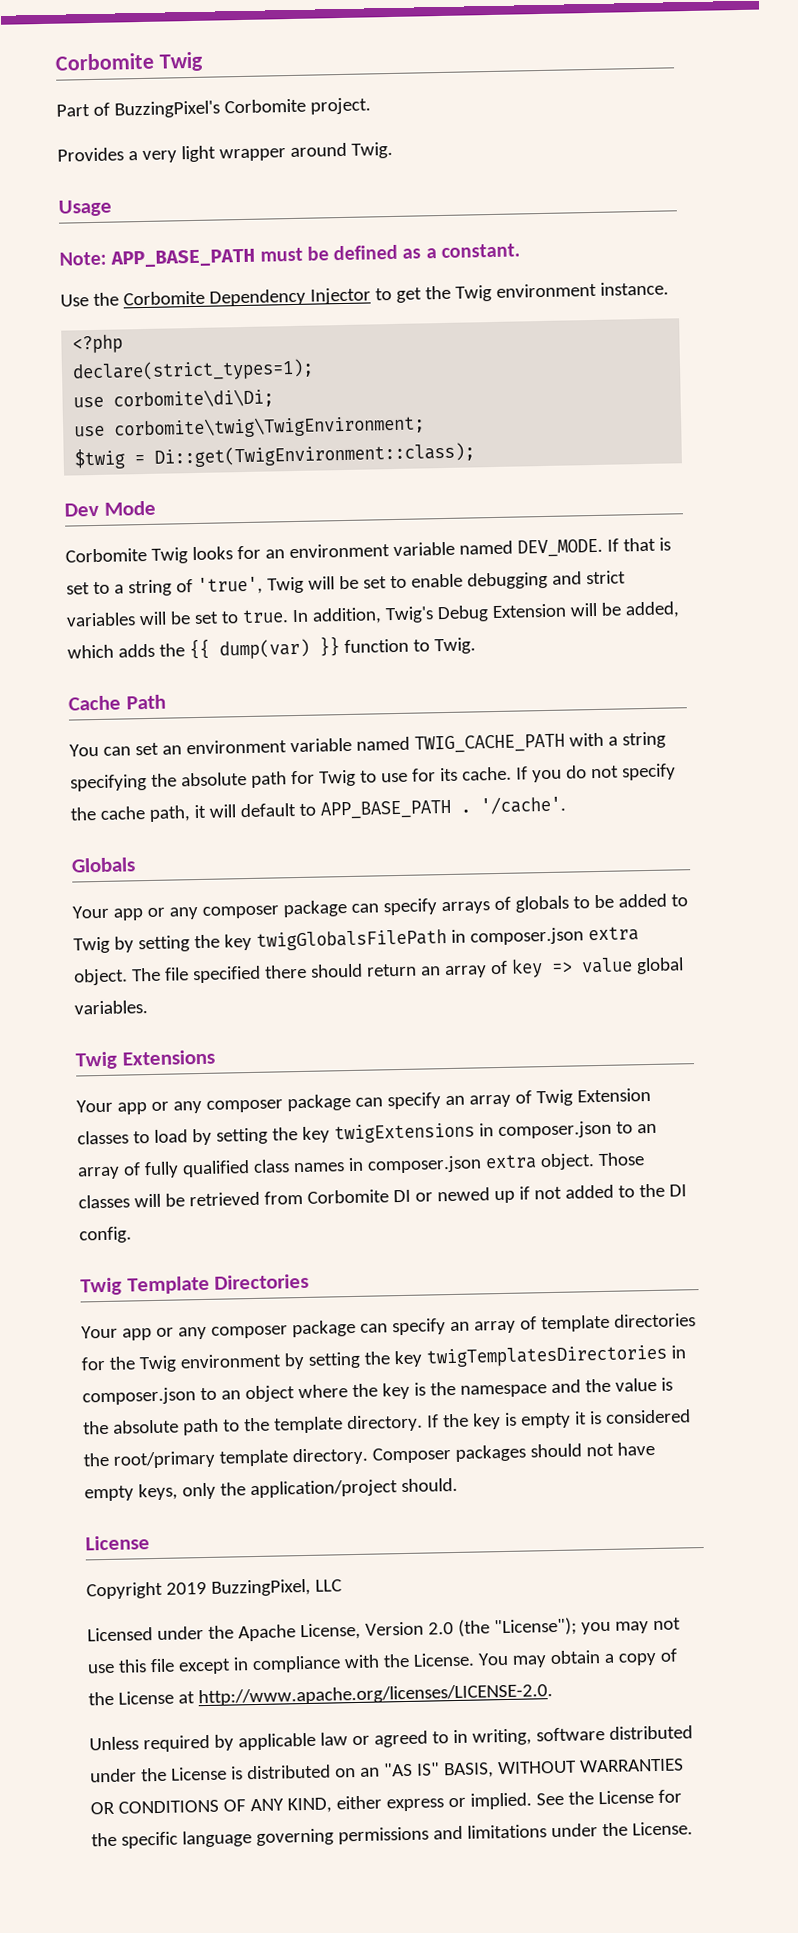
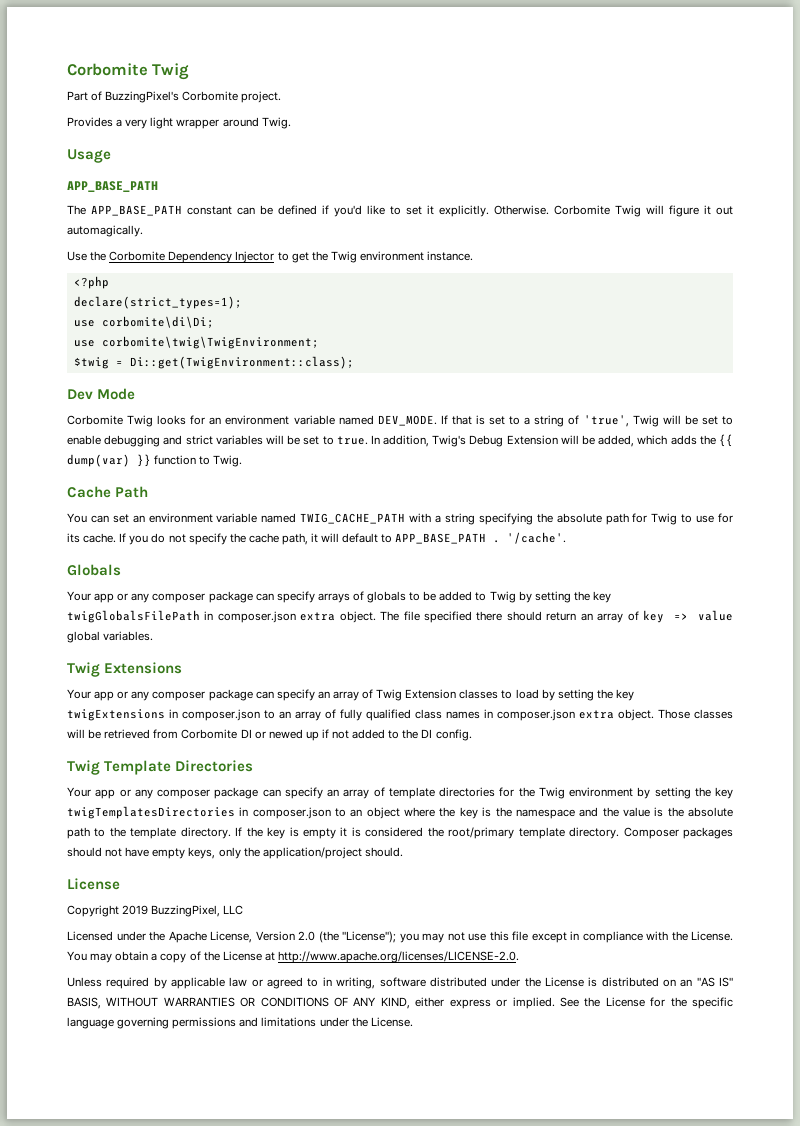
[59,243,520,268] Note: APP_BASE_PATH must be defined as a constant. -> [67,181,158,192] [67,205,733,217] [67,225,143,237] APP_BASE_PATH // The APP_BASE_PATH constant can be defined if you'd like to set it explicitly. Otherwise. Corbomite Twig will figure it out automagically.

